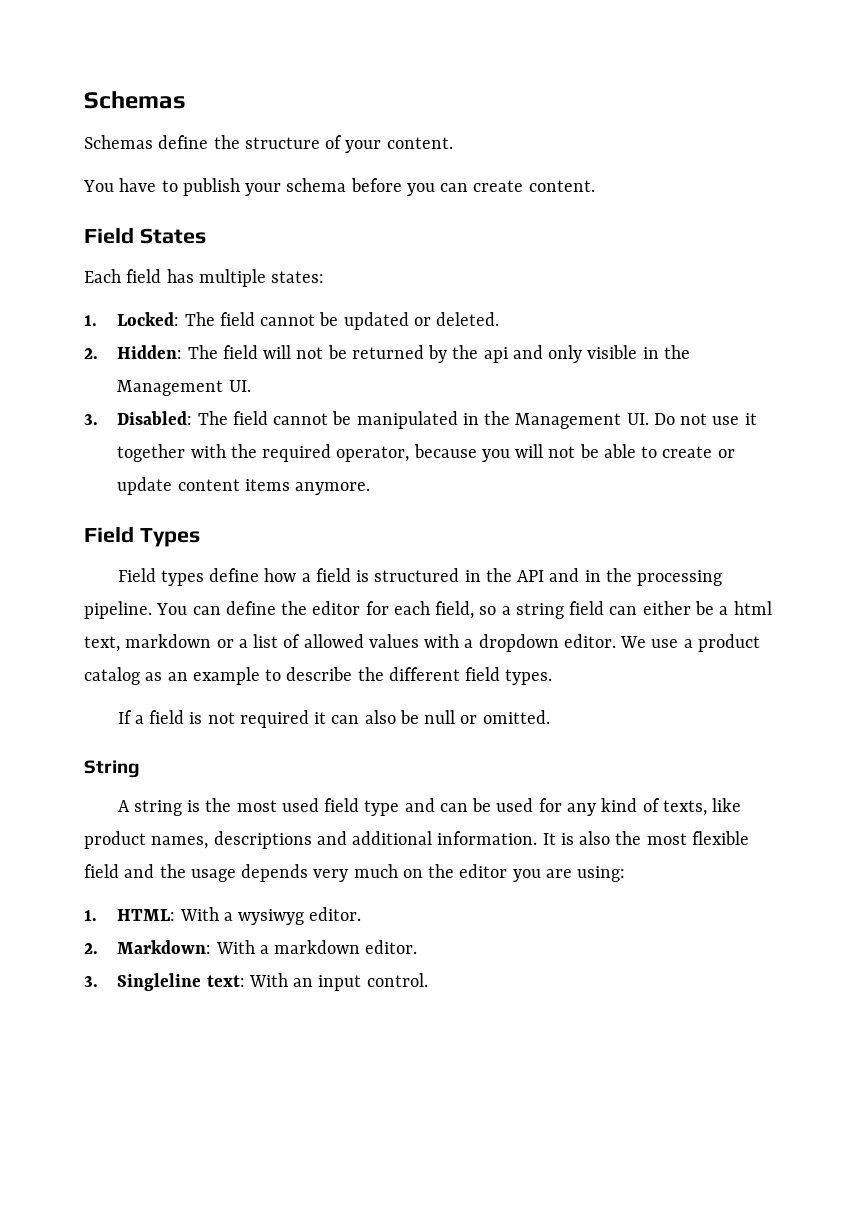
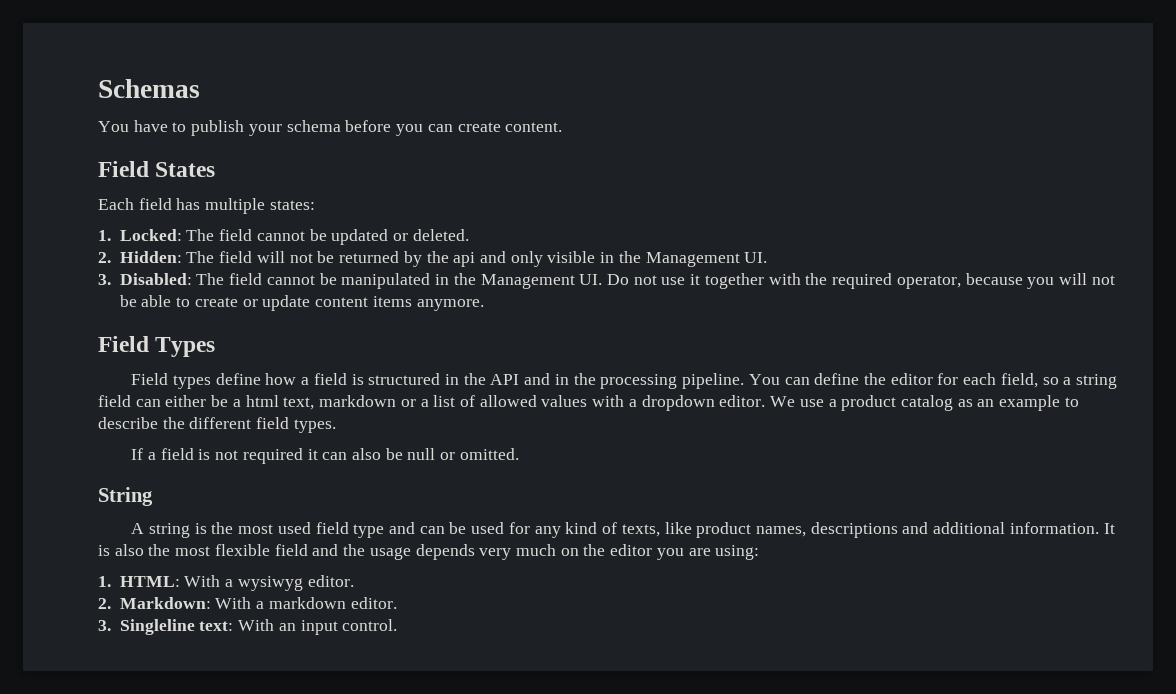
[84,91,186,109] [84,135,453,153] Schemas // Schemas define the structure of your content. -> [98,79,200,98] Schemas

